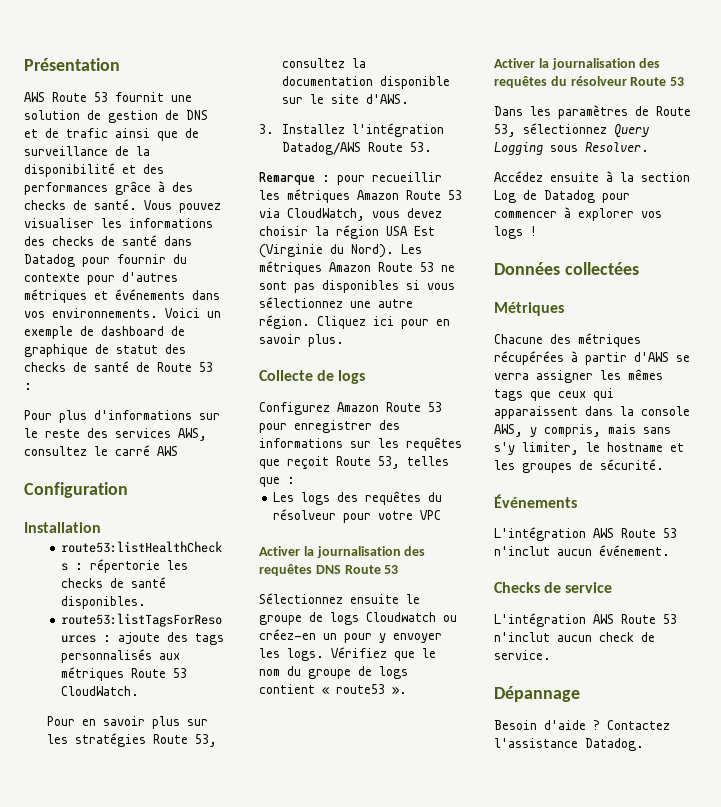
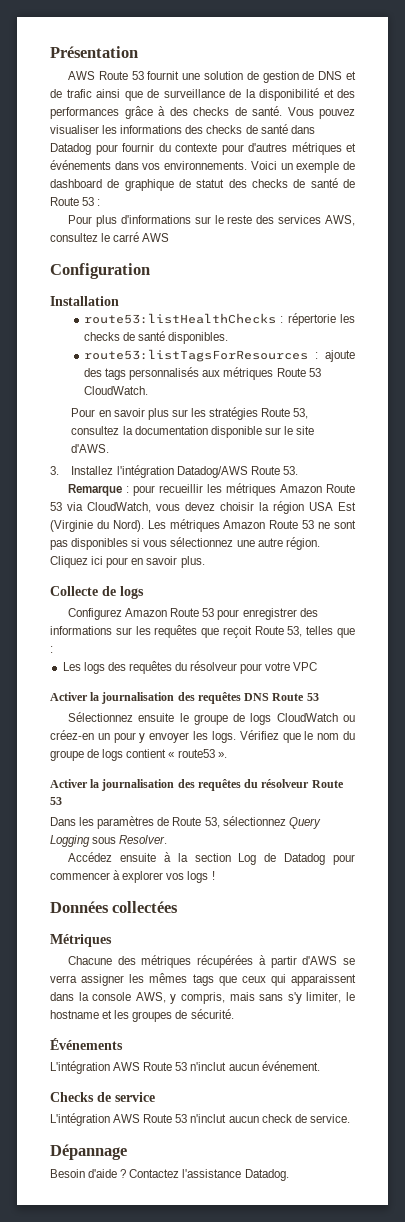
[366,612,436,622] Cloudwatch -> [276,713,338,722] CloudWatch

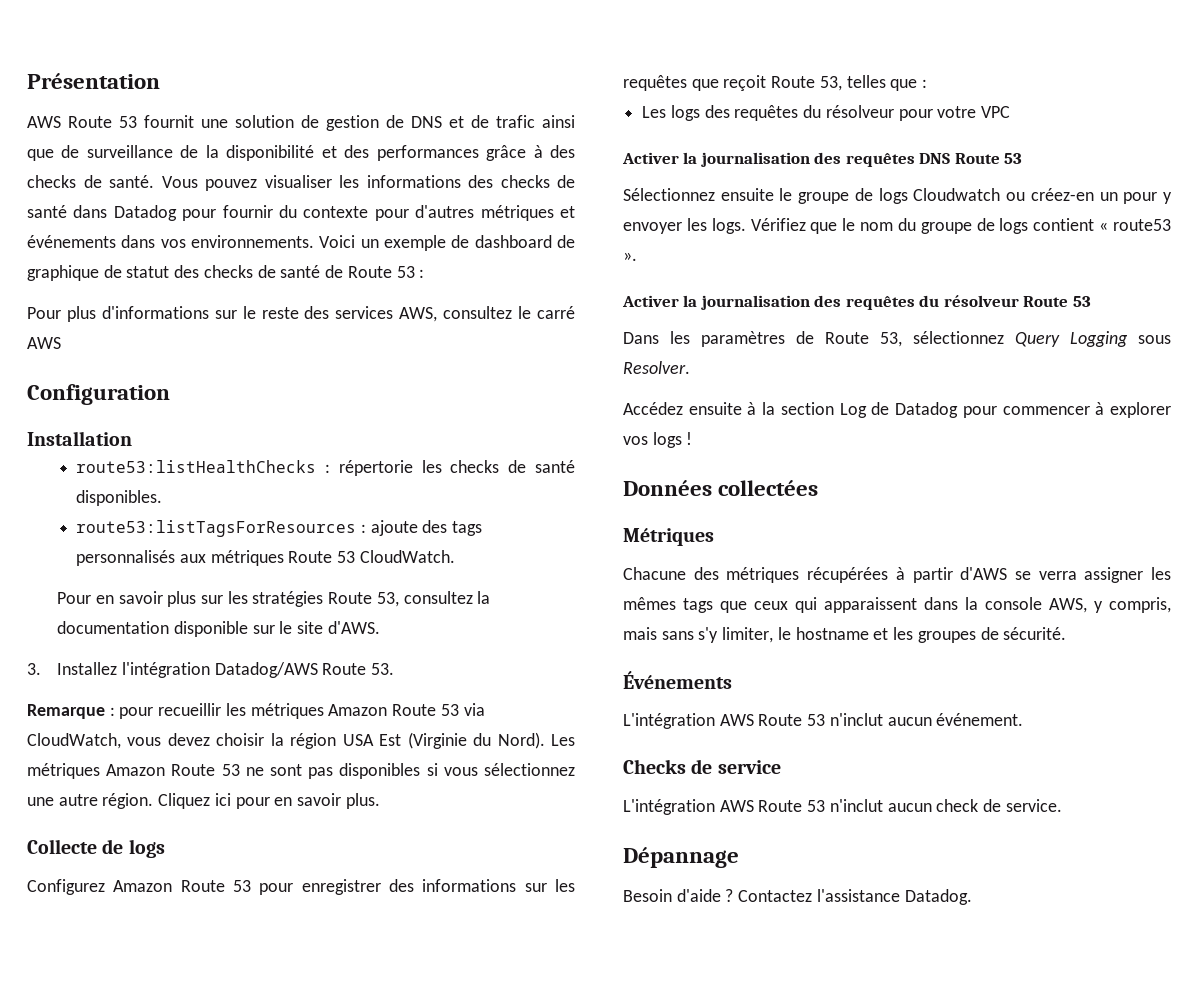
[276,713,338,722] CloudWatch -> [913,188,1001,201] Cloudwatch

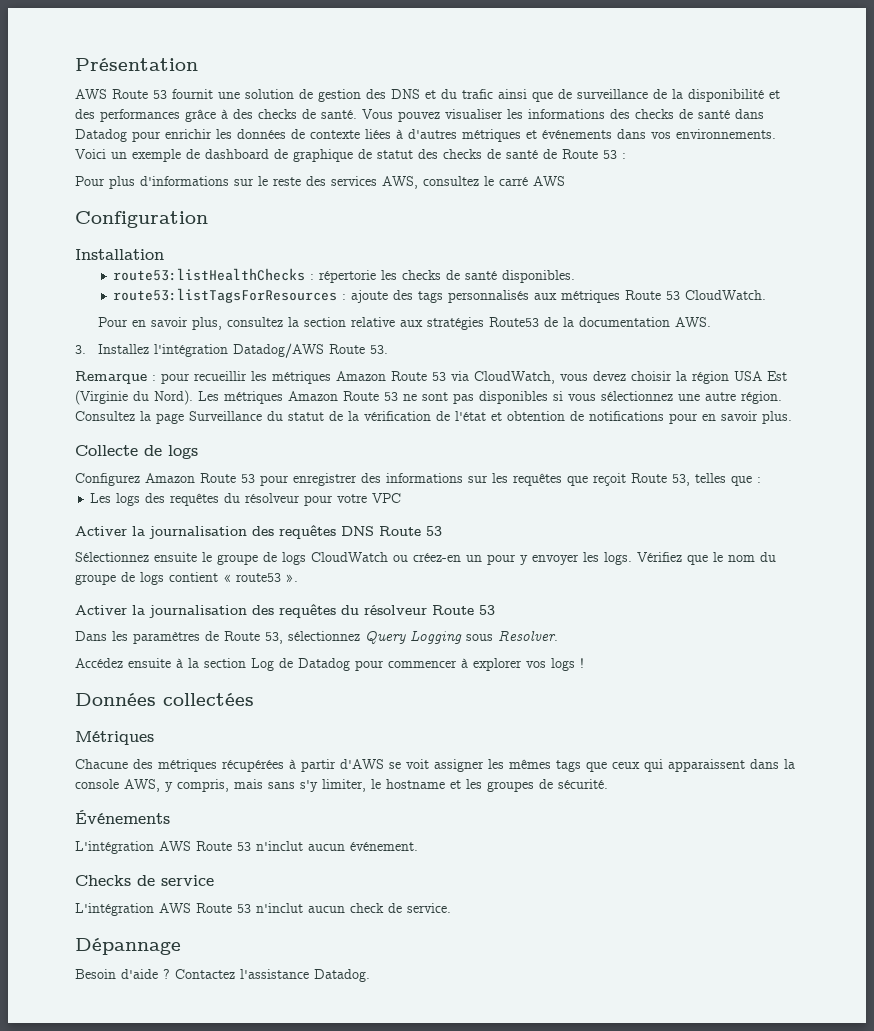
[386,115,404,128] de -> [366,89,386,99] des
[471,115,489,128] de -> [441,89,457,99] du
[222,205,409,221] fournir du contexte pour -> [165,129,403,139] enrichir les données de contexte liées à
[167,591,491,607] [57,621,380,637] plus sur les stratégies Route 53, consultez la documentation disponible sur le site d'AWS. -> [191,317,711,330] plus, consultez la section relative aux stratégies Route53 de la documentation AWS.
[158,793,231,809] Cliquez ici -> [75,411,664,424] Consultez la page Surveillance du statut de la vérification de l'état et obtention de notifications
[913,188,1001,201] Cloudwatch -> [311,552,388,562] CloudWatch
[1038,571,1077,580] verra -> [406,759,429,769] voit

